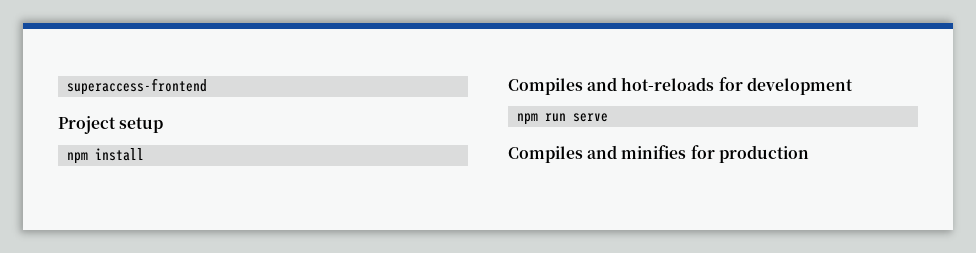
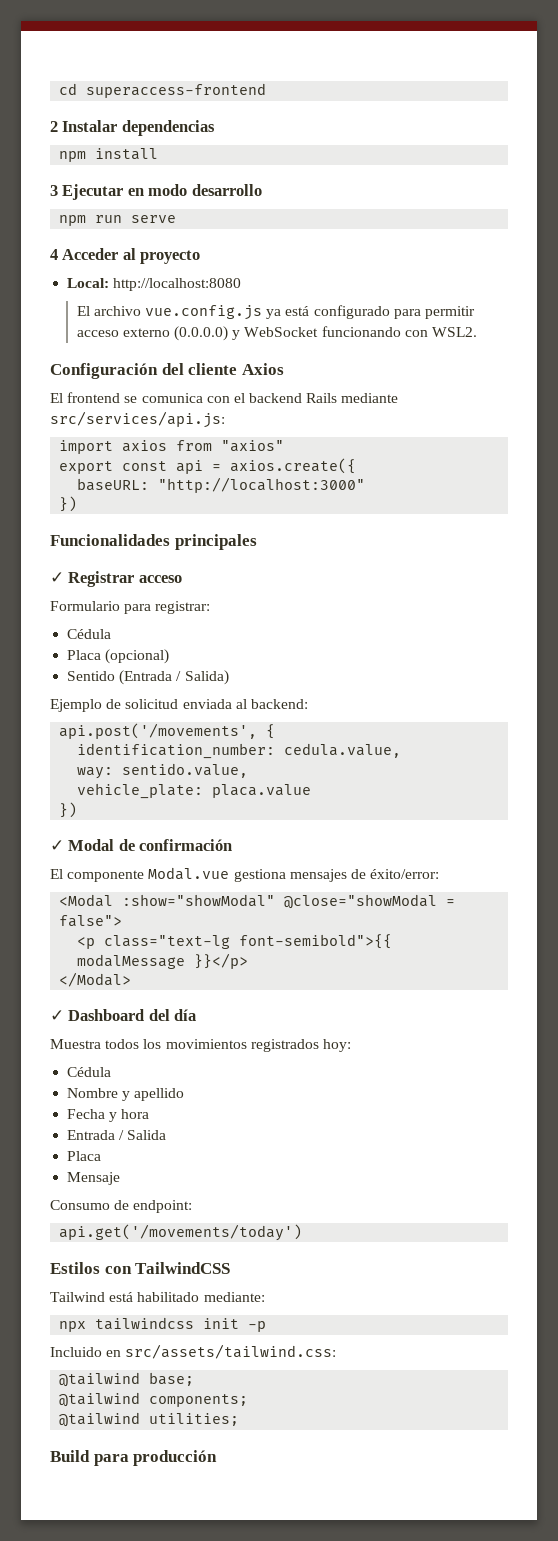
(66, 86) none -> [59,83,78,95] cd
[58,116,164,134] Project setup -> [50,120,215,136] 2 Instalar dependencias
[508,77,853,95] [516,113,608,125] [508,145,809,163] Compiles and hot-reloads for development // npm run serve // Compiles and minifies for production -> [50,184,262,200] [59,215,177,226] [50,248,201,264] [67,278,242,291] [76,305,475,320] [76,326,477,341] [50,363,284,379] [50,392,399,403] [50,411,225,428] [59,440,285,454] [59,458,357,474] [77,477,366,493] [59,496,78,512] [50,534,257,550] [50,571,182,587] [50,601,211,614] [67,629,112,639] [67,649,170,664] [67,670,229,685] [50,699,308,712] [59,723,276,739] [77,743,402,759] [77,763,249,779] [77,783,312,799] [59,802,78,818] [50,839,233,851] [50,867,440,882] [59,894,456,909] [59,915,123,927] [77,934,393,949] [77,953,249,969] [59,972,132,987] [50,1009,197,1021] [50,1039,351,1052] [67,1067,112,1077] [67,1088,185,1101] [67,1109,150,1122] [67,1130,167,1140] [67,1151,102,1161] [67,1172,121,1185] [50,1200,193,1213] [59,1224,303,1241] [50,1262,231,1274] [50,1292,265,1302] [59,1317,267,1332] [50,1344,337,1359] [59,1372,195,1387] [59,1392,249,1407] [59,1412,240,1427] [50,1450,218,1466] 3 Ejecutar en modo desarrollo // npm run serve // 4 Acceder al proyecto // Local: http://localhost:8080 // El archivo vue.config.js ya está configurado para permitir acceso externo (0.0.0.0) y WebSocket funcionando con WSL2. // Configuración del cliente Axios // El frontend se comunica con el backend Rails mediante src/services/api.js: // import axios from "axios" // export const api = axios.create({ // baseURL: "http://localhost:3000" // }) // Funcionalidades principales // ✓ Registrar acceso // Formulario para registrar: // Cédula // Placa (opcional) // Sentido (Entrada / Salida) // Ejemplo de solicitud enviada al backend: // api.post('/movements', { // identification_number: cedula.value, // way: sentido.value, // vehicle_plate: placa.value // }) // ✓ Modal de confirmación // El componente Modal.vue gestiona mensajes de éxito/error: // <Modal :show="showModal" @close="showModal = false"> // <p class="text-lg font-semibold">{{ modalMessage }}</p> // </Modal> // ✓ Dashboard del día // Muestra todos los movimientos registrados hoy: // Cédula // Nombre y apellido // Fecha y hora // Entrada / Salida // Placa // Mensaje // Consumo de endpoint: // api.get('/movements/today') // Estilos con TailwindCSS // Tailwind está habilitado mediante: // npx tailwindcss init -p // Incluido en src/assets/tailwind.css: // @tailwind base; // @tailwind components; // @tailwind utilities; // Build para producción

